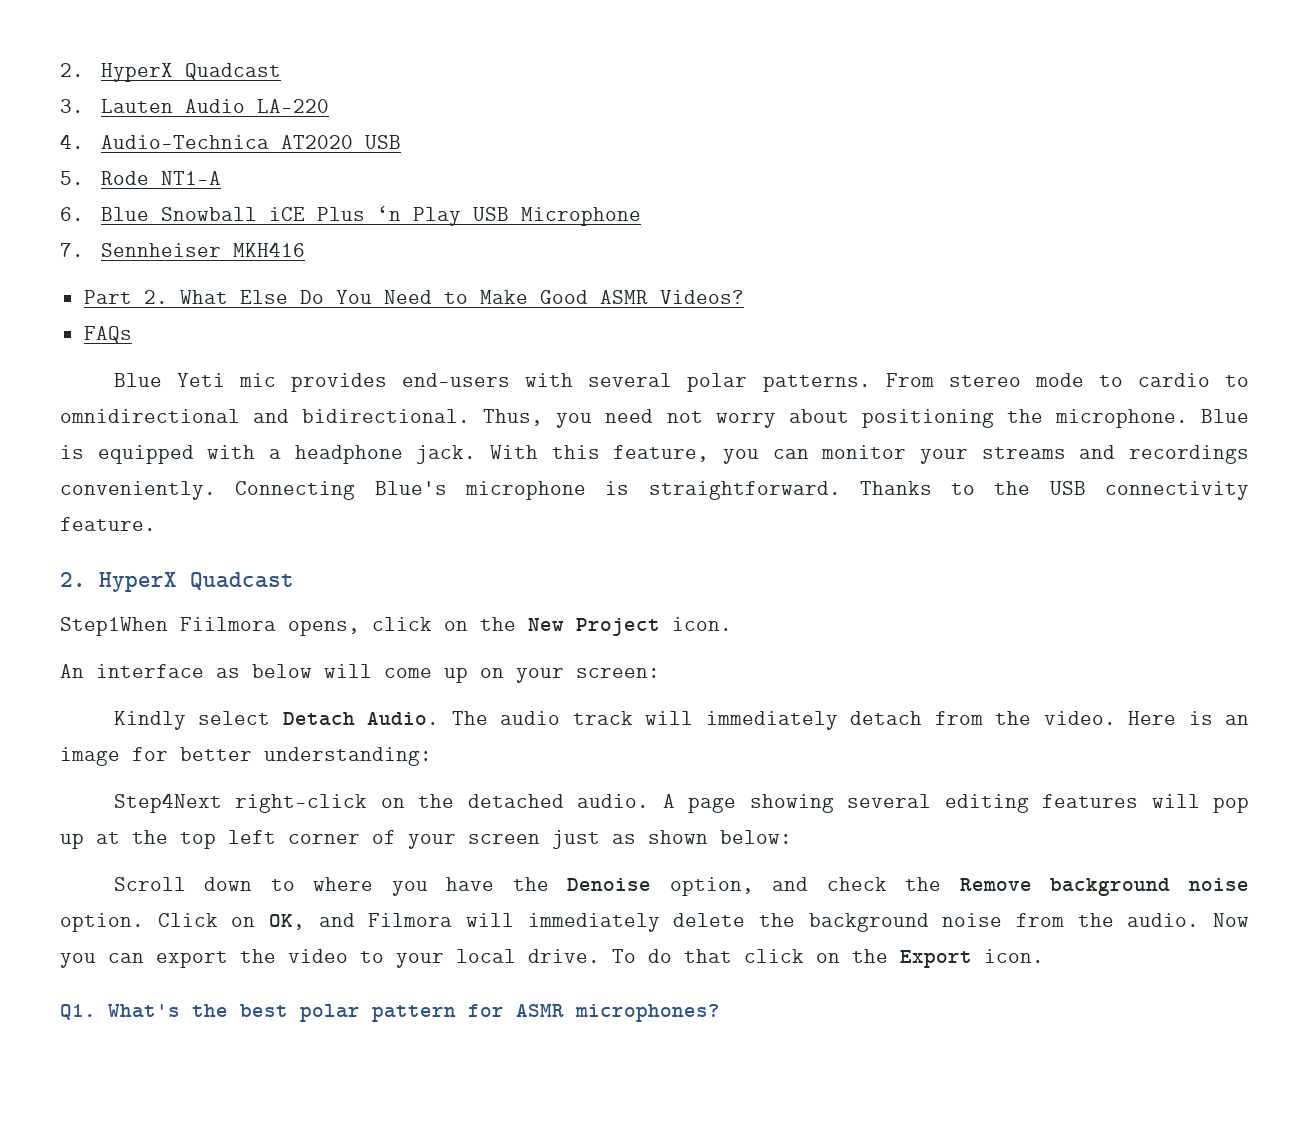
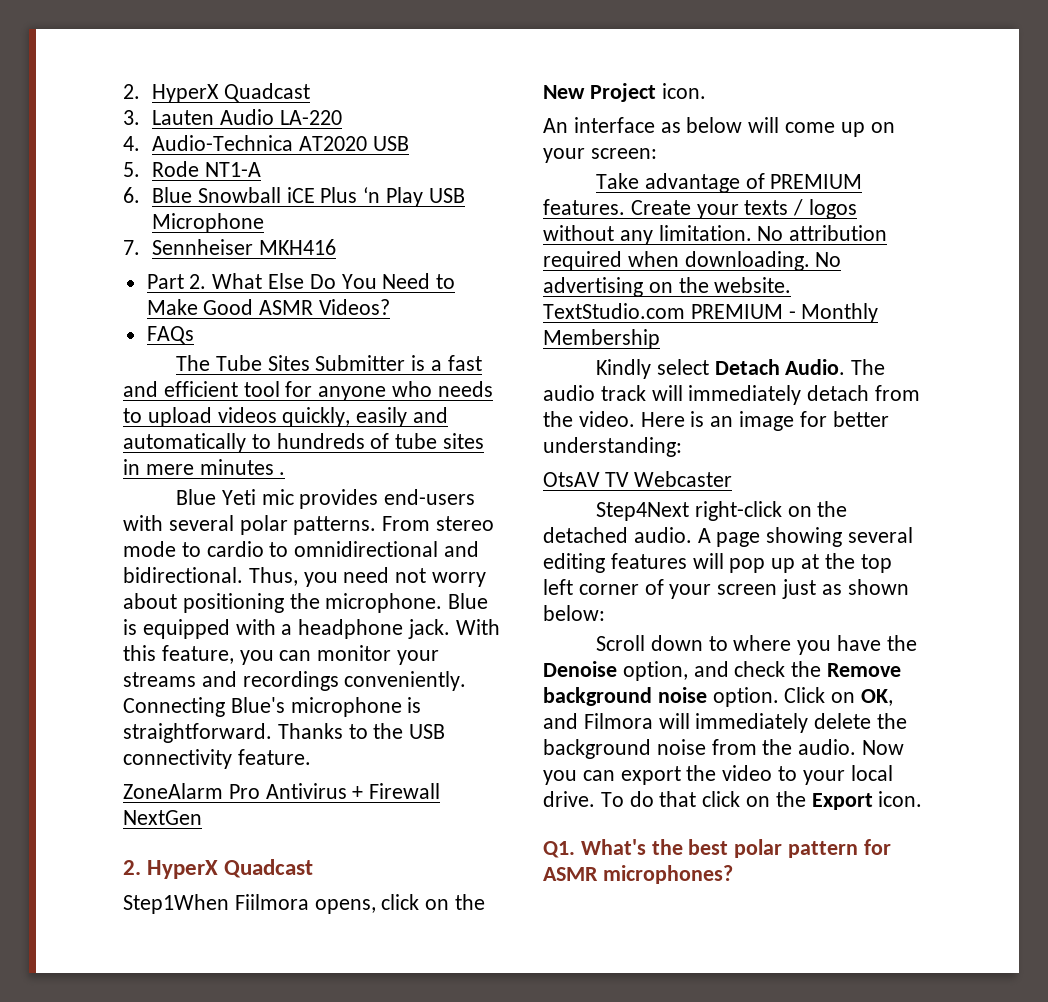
(132, 334) none -> [175,355,482,371] [123,381,493,401] [123,407,449,427] [123,433,485,453] [123,459,286,475] // The Tube Sites Submitter is a fast and efficient tool for anyone who needs to upload videos quickly, easily and automatically to hundreds of tube sites in mere minutes .
(156, 524) none -> [123,783,441,799] [123,810,202,825] // ZoneAlarm Pro Antivirus + Firewall NextGen
(660, 673) none -> [595,173,863,193] [543,199,858,219] [543,225,888,245] [543,251,842,271] [543,277,792,297] [543,303,879,323] [543,329,660,349] // Take advantage of PREMIUM features. Create your texts / logos without any limitation. No attribution required when downloading. No advertising on the website. TextStudio.com PREMIUM - Monthly Membership
(432, 756) none -> [543,471,732,487] // OtsAV TV Webcaster

